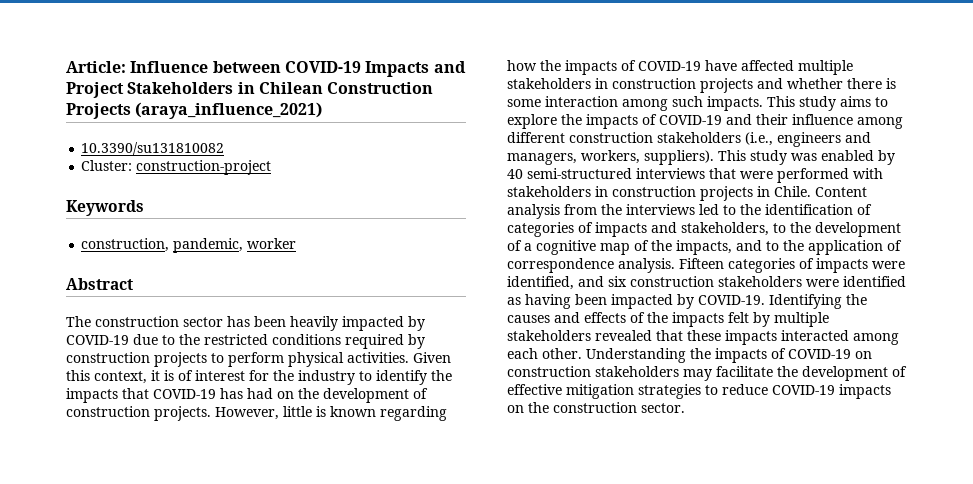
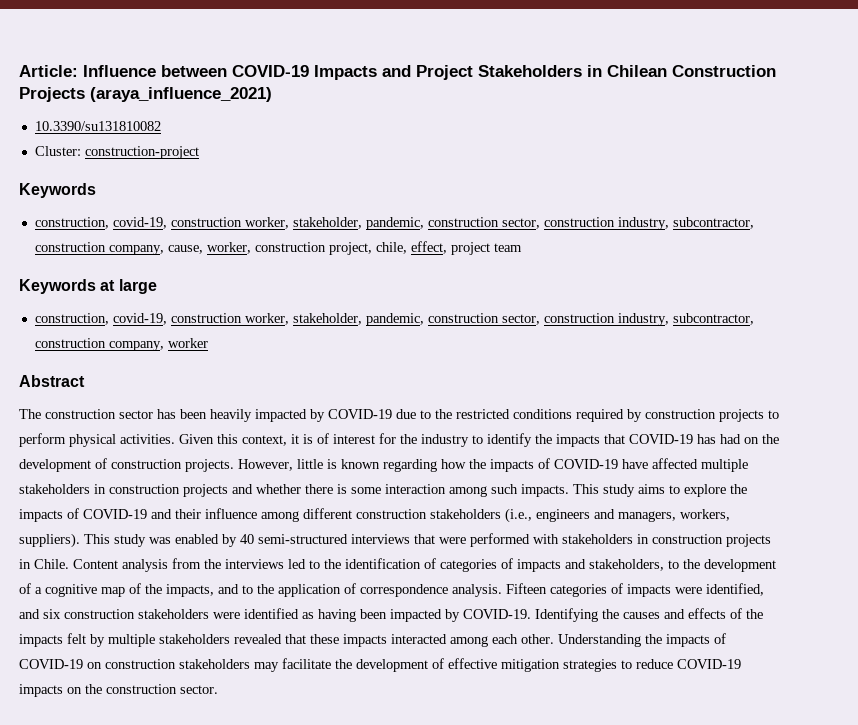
[173,238,244,253] pandemic, -> [112,217,754,230] [34,241,522,255] [19,279,157,294] [34,313,754,326] [34,338,164,351] covid-19, construction worker, stakeholder, pandemic, construction sector, construction industry, subcontractor, construction company, cause, worker, construction project, chile, effect, project team // Keywords at large // construction, covid-19, construction worker, stakeholder, pandemic, construction sector, construction industry, subcontractor, construction company,

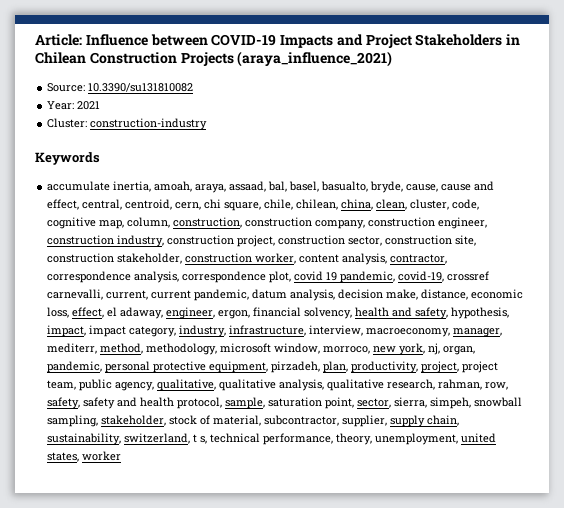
(272, 94) none -> [47,83,86,92] Source:
(161, 126) none -> [47,101,101,110] // Year: 2021
[84,146,199,159] construction-project -> [90,118,208,130] construction-industry
[34,217,754,230] [34,241,522,255] [19,279,157,294] [34,313,754,326] [34,338,208,351] [19,375,85,387] [19,409,779,422] [19,433,779,447] [19,458,748,472] [19,484,747,497] [19,508,730,523] [19,533,771,548] [19,558,776,572] [19,583,764,597] [19,608,763,622] [19,633,726,647] [19,658,741,672] [19,684,218,697] construction, covid-19, construction worker, stakeholder, pandemic, construction sector, construction industry, subcontractor, construction company, cause, worker, construction project, chile, effect, project team // Keywords at large // construction, covid-19, construction worker, stakeholder, pandemic, construction sector, construction industry, subcontractor, construction company, worker // Abstract // The construction sector has been heavily impacted by COVID-19 due to the restricted conditions required by construction projects to perform physical activities. Given this context, it is of interest for the industry to identify the impacts that COVID-19 has had on the development of construction projects. However, little is known regarding how the impacts of COVID-19 have affected multiple stakeholders in construction projects and whether there is some interaction among such impacts. This study aims to explore the impacts of COVID-19 and their influence among different construction stakeholders (i.e., engineers and managers, workers, suppliers). This study was enabled by 40 semi-structured interviews that were performed with stakeholders in construction projects in Chile. Content analysis from the interviews led to the identification of categories of impacts and stakeholders, to the development of a cognitive map of the impacts, and to the application of correspondence analysis. Fifteen categories of impacts were identified, and six construction stakeholders were identified as having been impacted by COVID-19. Identifying the causes and effects of the impacts felt by multiple stakeholders revealed that these impacts interacted among each other. Understanding the impacts of COVID-19 on construction stakeholders may facilitate the development of effective mitigation strategies to reduce COVID-19 impacts on the construction sector. -> [47,181,495,193] [47,199,480,211] [47,217,488,229] [47,235,477,247] [47,253,448,265] [47,271,490,283] [47,289,524,301] [47,307,510,319] [47,325,503,337] [47,343,476,355] [47,361,499,373] [47,379,509,391] [47,397,523,409] [47,415,460,427] [47,433,497,445] [47,451,122,462] accumulate inertia, amoah, araya, assaad, bal, basel, basualto, bryde, cause, cause and effect, central, centroid, cern, chi square, chile, chilean, china, clean, cluster, code, cognitive map, column, construction, construction company, construction engineer, construction industry, construction project, construction sector, construction site, construction stakeholder, construction worker, content analysis, contractor, correspondence analysis, correspondence plot, covid 19 pandemic, covid-19, crossref carnevalli, current, current pandemic, datum analysis, decision make, distance, economic loss, effect, el adaway, engineer, ergon, financial solvency, health and safety, hypothesis, impact, impact category, industry, infrastructure, interview, macroeconomy, manager, mediterr, method, methodology, microsoft window, morroco, new york, nj, organ, pandemic, personal protective equipment, pirzadeh, plan, productivity, project, project team, public agency, qualitative, qualitative analysis, qualitative research, rahman, row, safety, safety and health protocol, sample, saturation point, sector, sierra, simpeh, snowball sampling, stakeholder, stock of material, subcontractor, supplier, supply chain, sustainability, switzerland, t s, technical performance, theory, unemployment, united states, worker

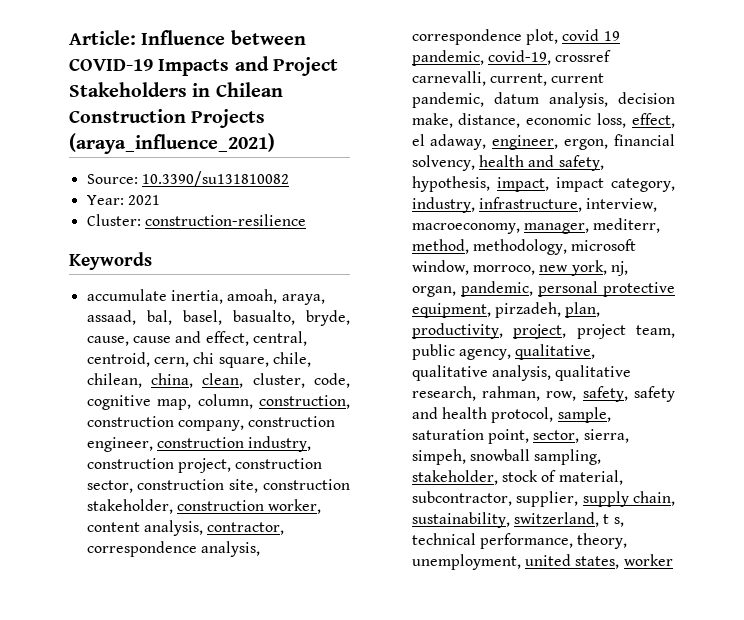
[90,118,208,130] construction-industry -> [144,214,306,226] construction-resilience

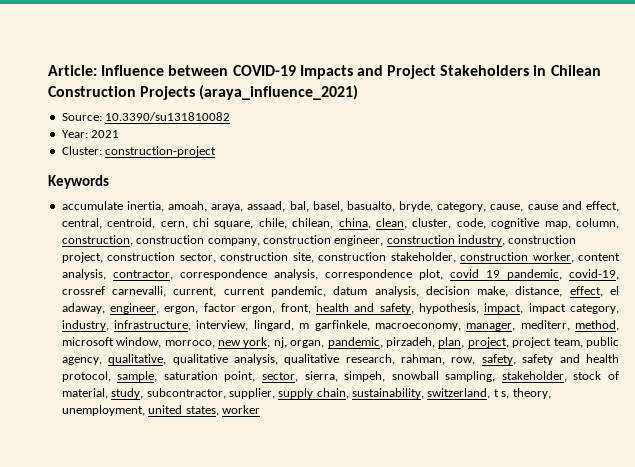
[144,214,306,226] construction-resilience -> [105,146,217,157] construction-project
(350, 318) none -> [437,202,487,212] category,
[526,113,627,128] economic loss, -> (563, 291) none
[614,134,675,146] [411,155,475,171] financial solvency, -> [203,303,311,314] factor ergon, front,
(658, 205) none -> [253,320,370,331] lingard, m garfinkele,
[472,239,567,255] methodology, -> (619, 325) none
[537,281,675,297] [411,303,491,318] personal protective equipment, -> (383, 342) none
[411,323,503,339] productivity, -> (465, 342) none
(623, 477) none -> [111,388,144,399] study,
[411,533,573,549] technical performance, -> (510, 395) none

